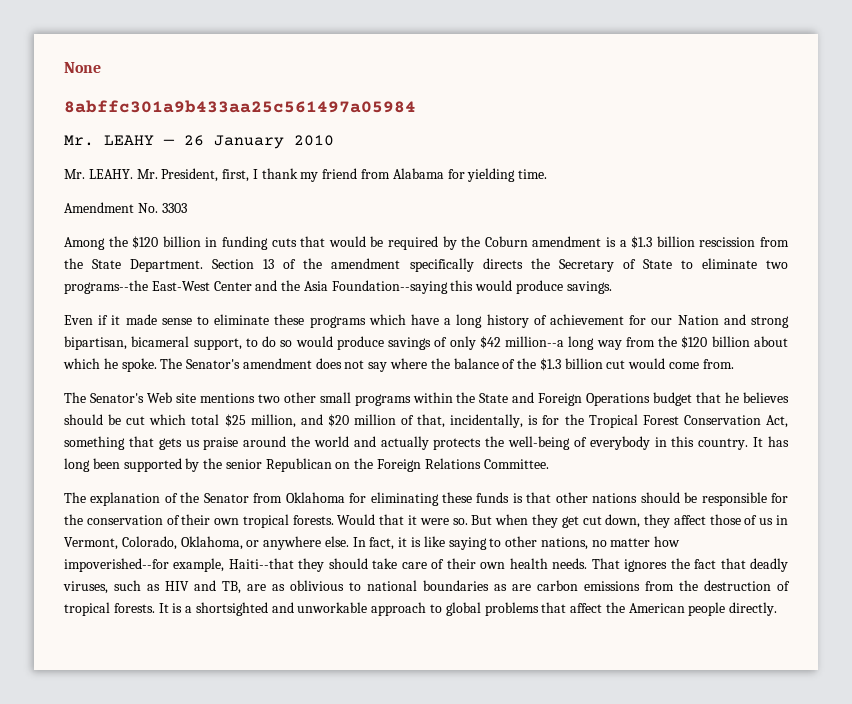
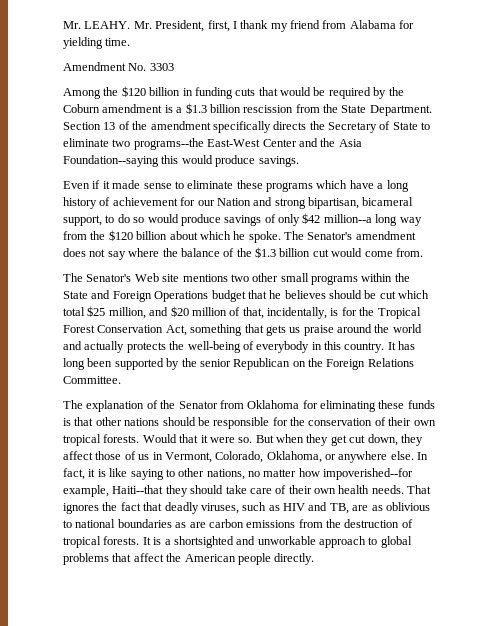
[64,62,101,73] [64,100,416,113] [64,135,334,149] None // 8abffc301a9b433aa25c561497a05984 // Mr. LEAHY — 26 January 2010 // -> (63, 25) none

